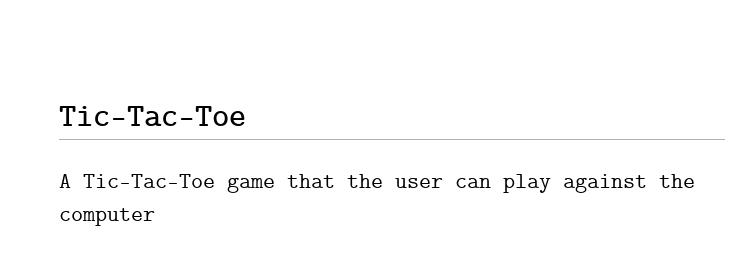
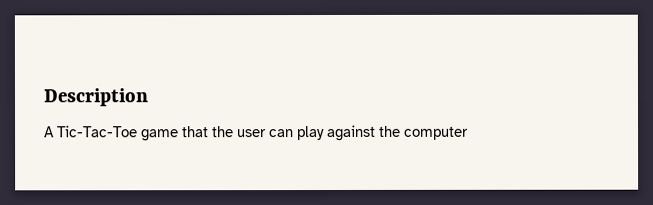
[59,106,246,127] Tic-Tac-Toe -> [43,88,149,107] Description

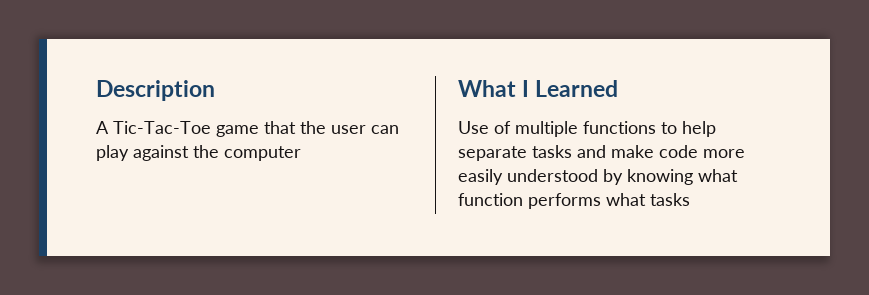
(469, 133) none -> [458,80,619,97] [458,121,716,137] [458,145,745,161] [458,169,738,185] [458,193,690,209] // What I Learned // Use of multiple functions to help separate tasks and make code more easily understood by knowing what function performs what tasks

